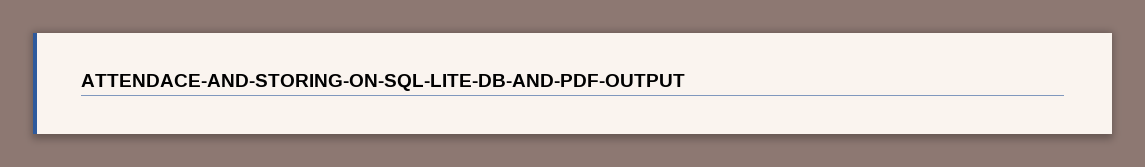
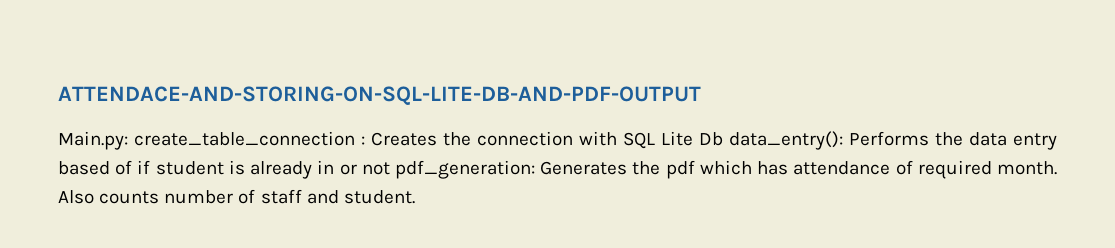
(685, 82) none -> [58,131,1057,150] [58,160,1057,179] [58,189,415,204] // Main.py: create_table_connection : Creates the connection with SQL Lite Db data_entry(): Performs the data entry based of if student is already in or not pdf_generation: Generates the pdf which has attendance of required month. Also counts number of staff and student.

